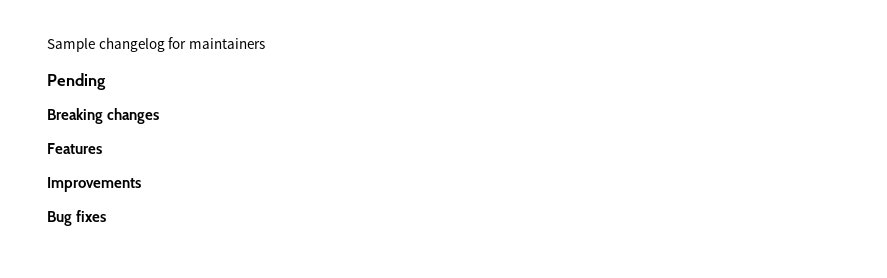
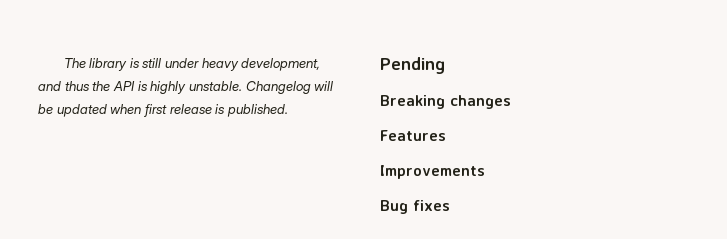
[47,37,265,52] Sample changelog for maintainers -> [63,58,321,71] [38,81,334,94] [38,104,288,117] The library is still under heavy development, and thus the API is highly unstable. Changelog will be updated when first release is published.

